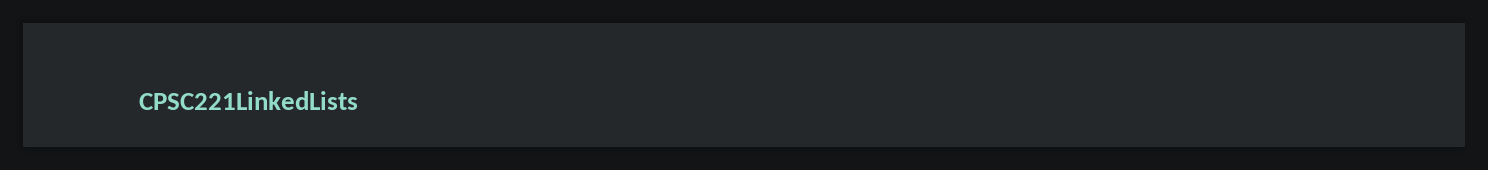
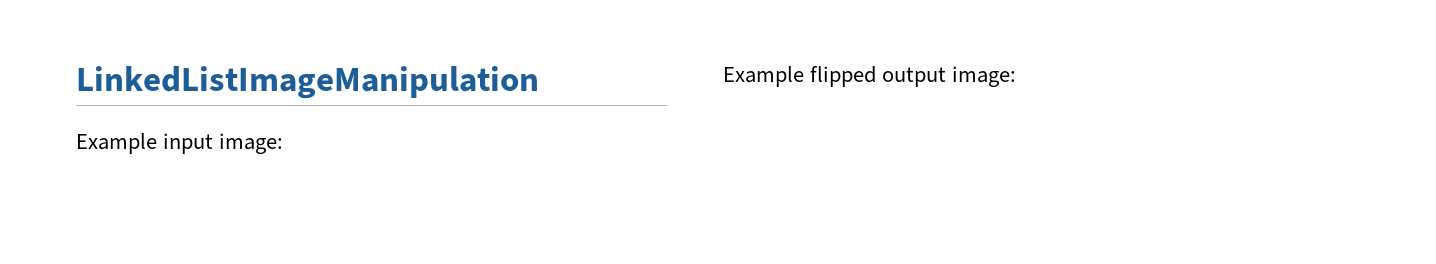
[139,91,358,110] CPSC221LinkedLists -> [76,66,539,99] [76,133,284,154] [723,66,1017,87] LinkedListImageManipulation // Example input image: // Example flipped output image:

